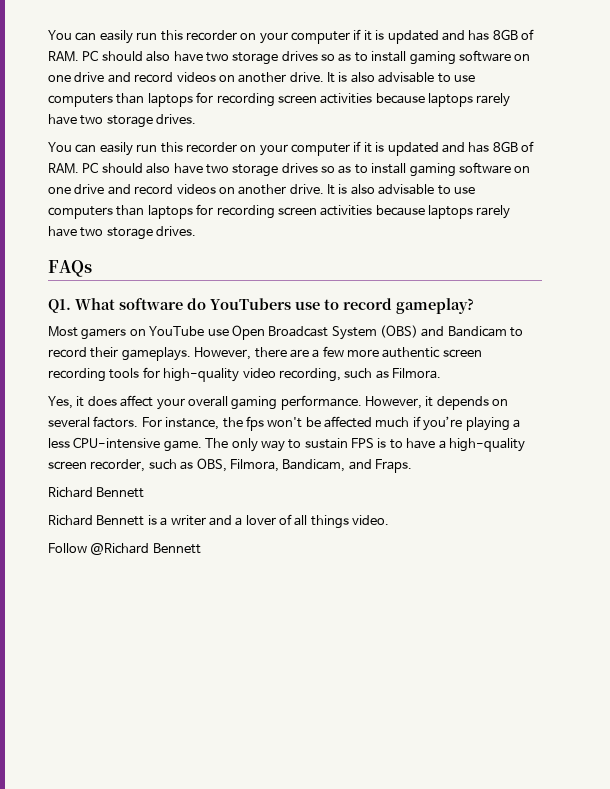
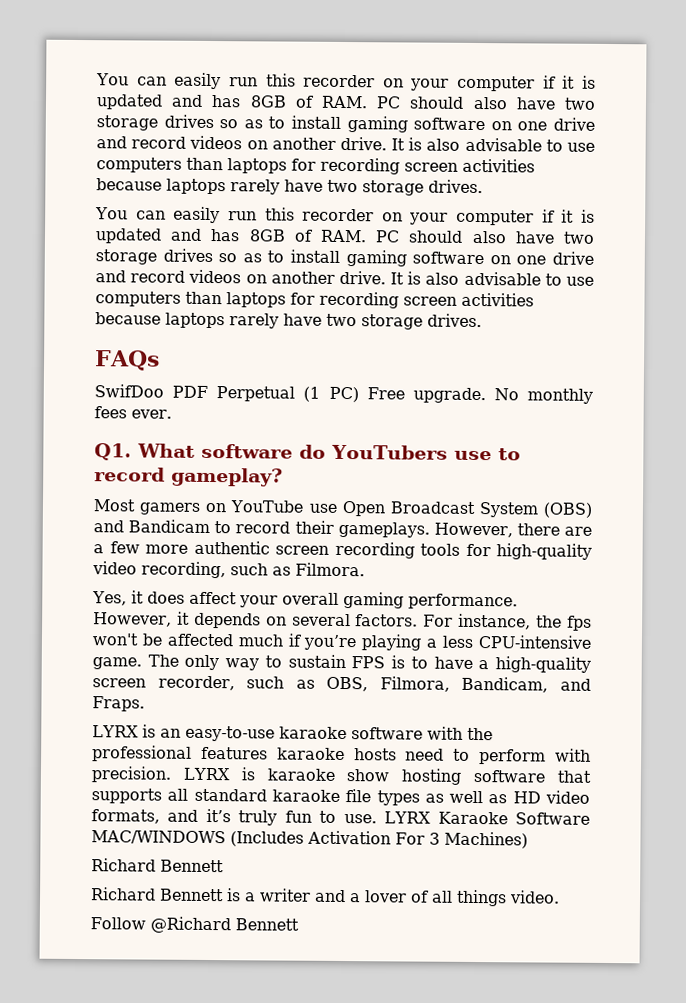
(92, 268) none -> [94,384,593,404] [94,406,172,419] // SwifDoo PDF Perpetual (1 PC) Free upgrade. No monthly fees ever.
(412, 466) none -> [92,724,493,742] [92,745,591,765] [91,766,591,785] [91,788,591,806] [91,808,590,826] [91,830,528,849] // LYRX is an easy-to-use karaoke software with the professional features karaoke hosts need to perform with precision. LYRX is karaoke show hosting software that supports all standard karaoke file types as well as HD video formats, and it’s truly fun to use. LYRX Karaoke Software MAC/WINDOWS (Includes Activation For 3 Machines)

